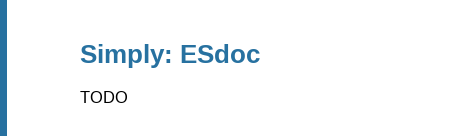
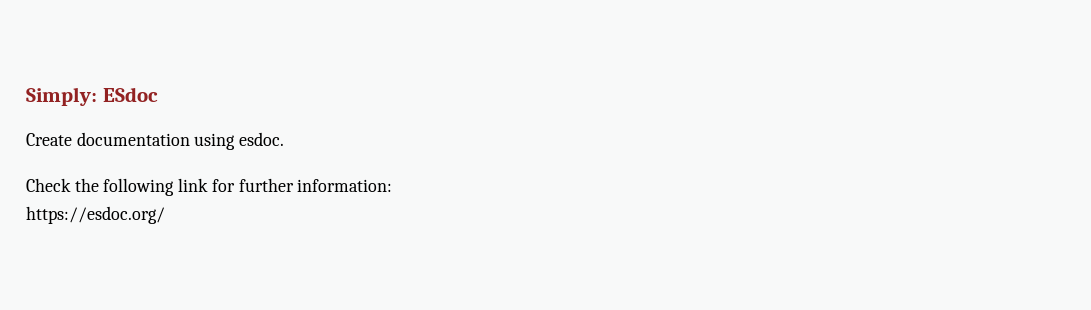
[80,91,128,103] TODO -> [26,132,285,150] [26,178,393,196] [26,206,165,224] Create documentation using esdoc. // Check the following link for further information: // https://esdoc.org/

